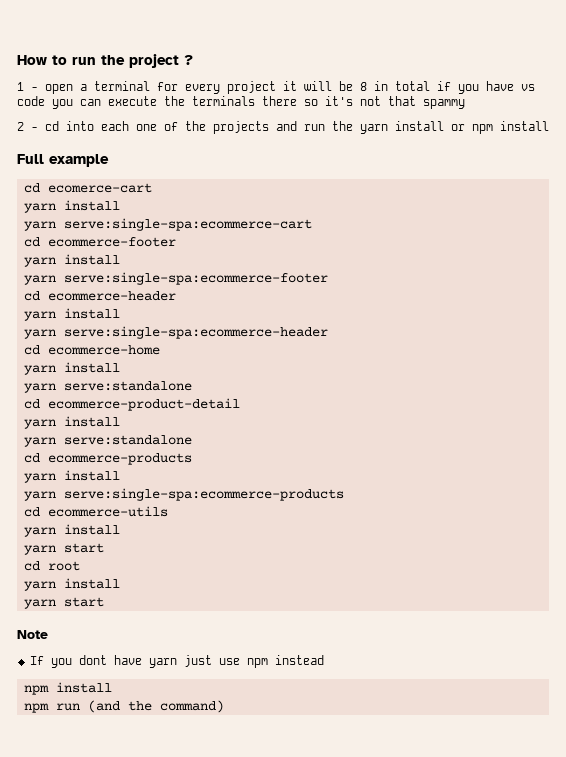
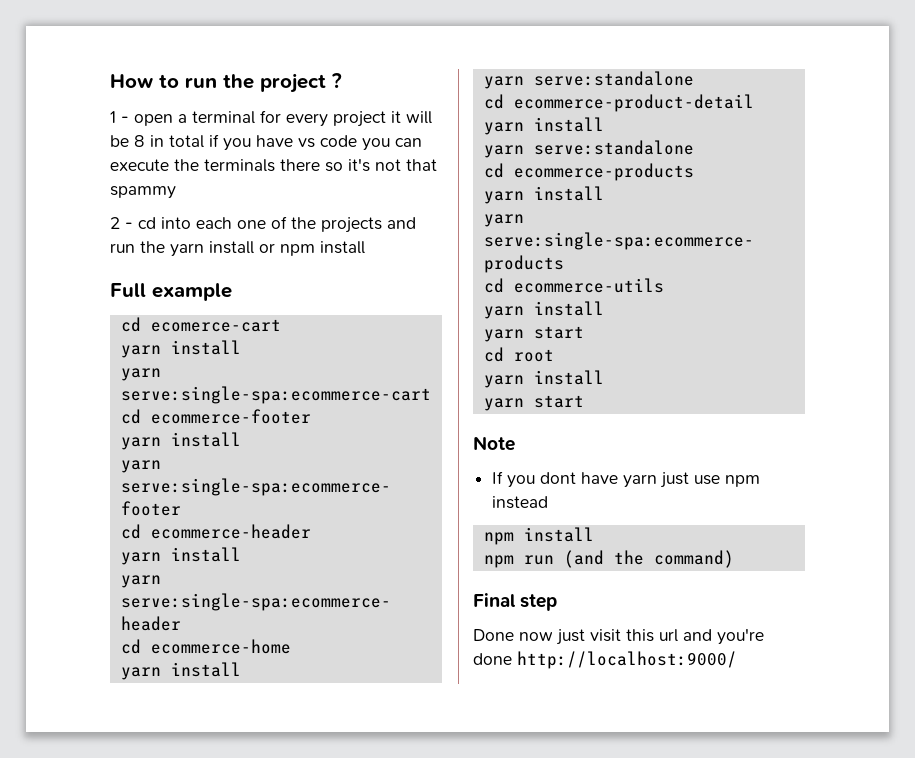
(224, 706) none -> [473,593,558,611] [473,628,764,645] [473,651,737,669] // Final step // Done now just visit this url and you're done http://localhost:9000/

